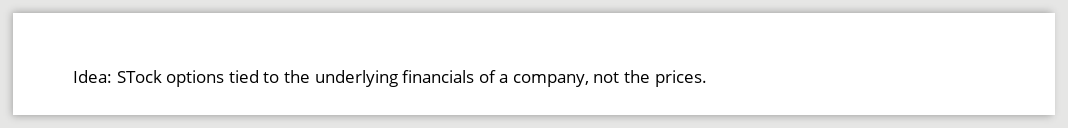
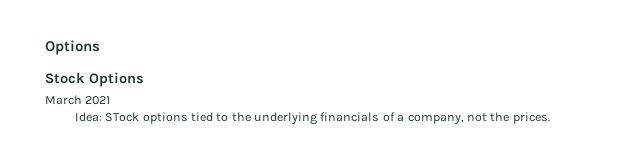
(73, 76) none -> [45,40,100,55] [45,72,144,87] [45,95,111,105] Options // Stock Options // March 2021 //

